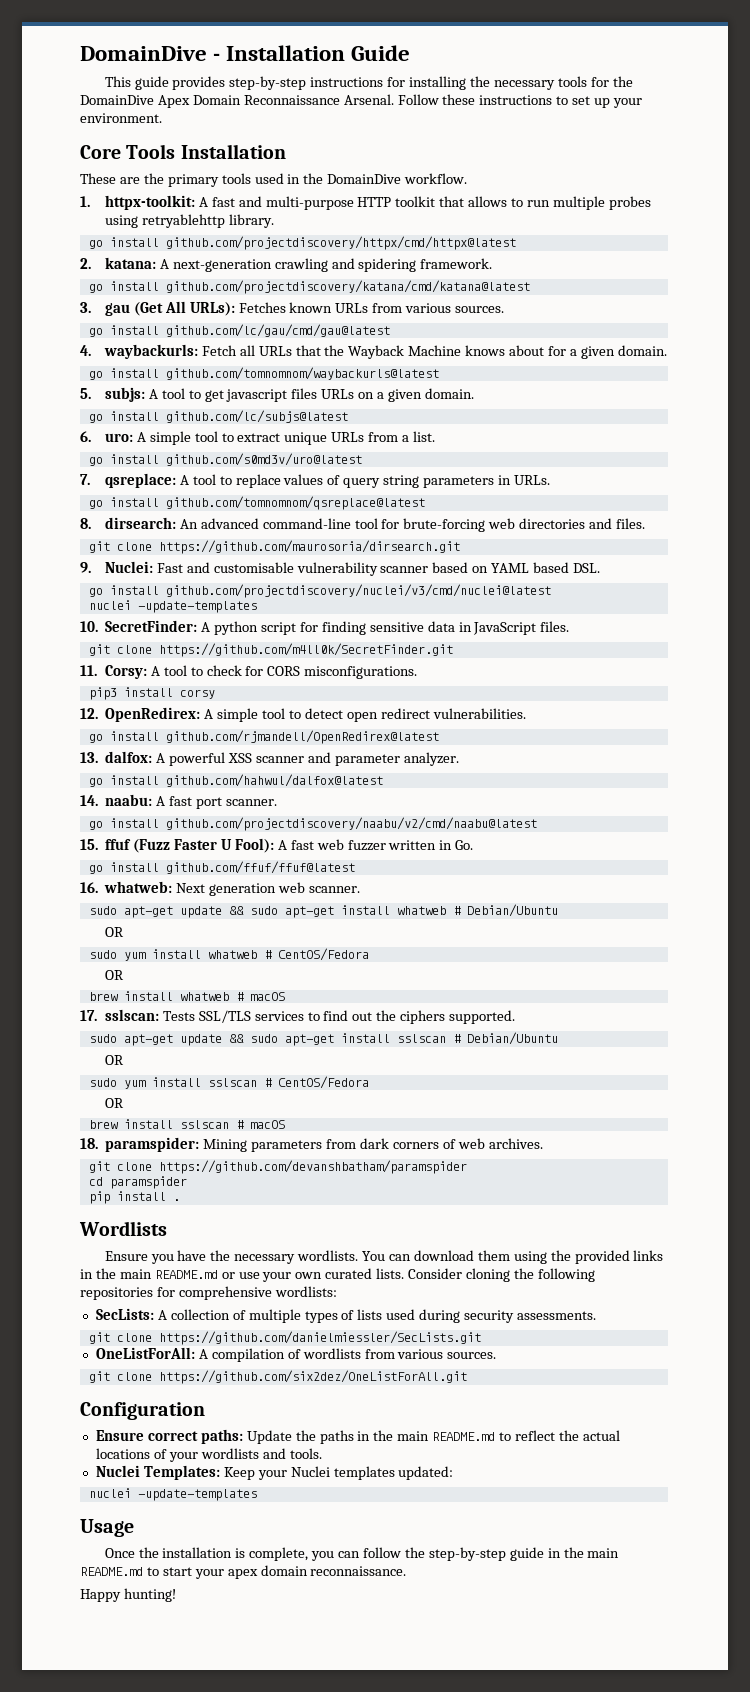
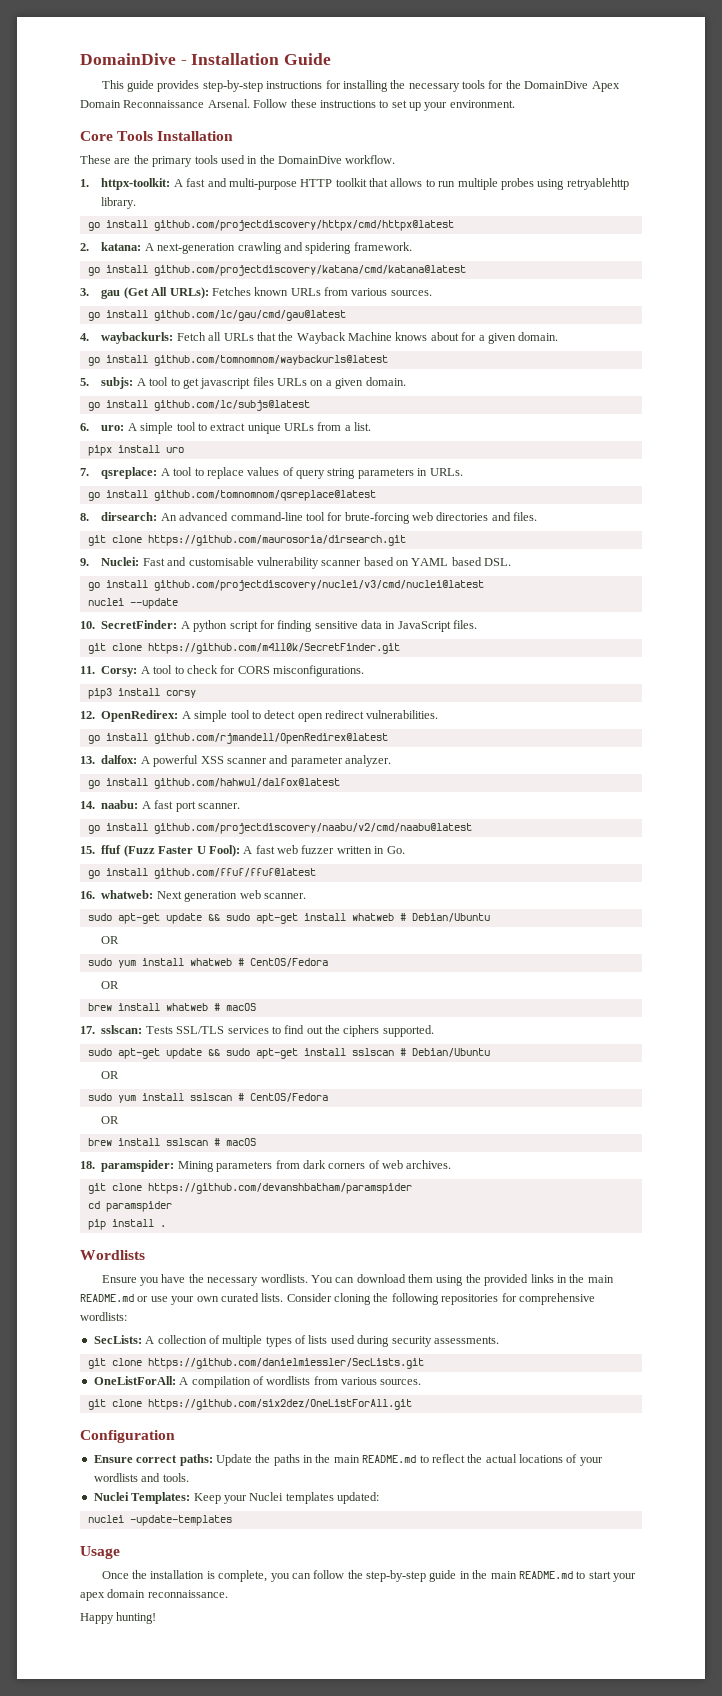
[88,453,362,466] go install github.com/s0md3v/uro@latest -> [87,445,184,456] pipx install uro
[137,601,257,613] -update-templates -> [129,598,178,609] --update

